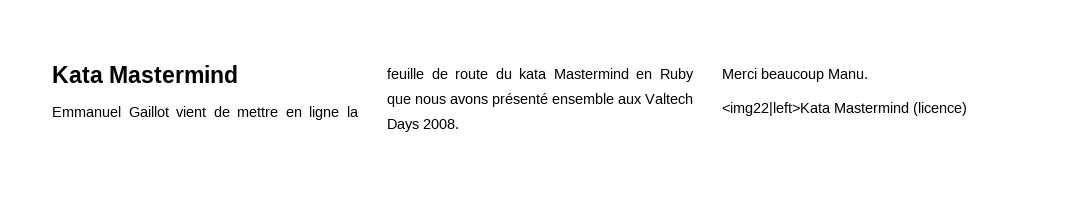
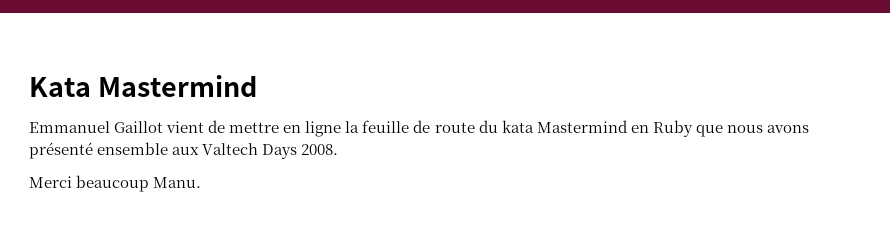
[722,102,967,116] // <img22|left>Kata Mastermind (licence) -> (202, 182) none

